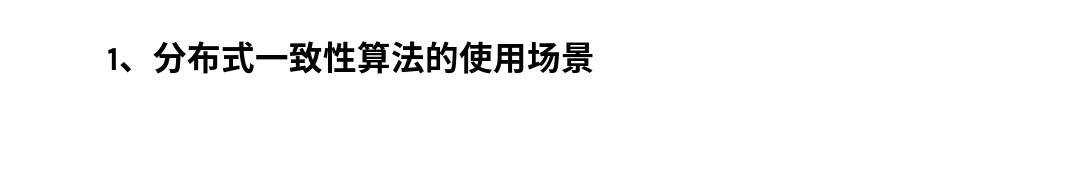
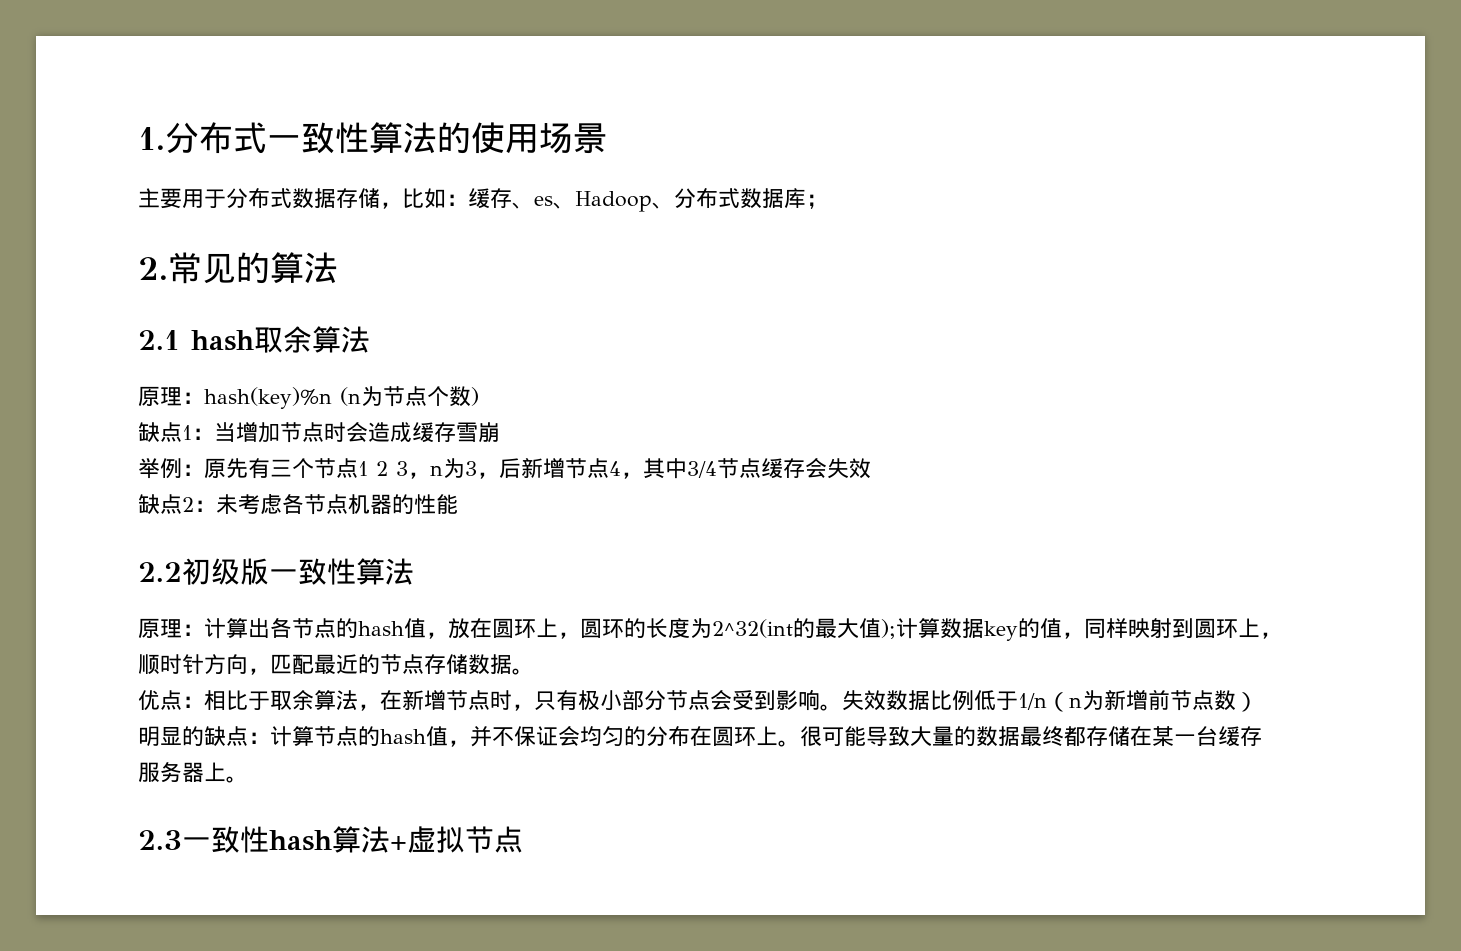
[107,48,153,73] 1、 -> [138,127,165,150] 1.
(595, 58) none -> [138,188,828,212] [138,252,338,284] [138,326,370,353] [138,386,479,409] [138,422,500,443] [138,458,871,479] [138,494,458,515] [138,558,414,585] [138,618,1282,641] [138,654,534,675] [138,689,1258,712] [138,726,1262,747] [138,762,248,783] [138,826,523,853] // 主要用于分布式数据存储，比如：缓存、es、Hadoop、分布式数据库； // 2.常见的算法 // 2.1 hash取余算法 // 原理：hash(key)%n (n为节点个数) // 缺点1：当增加节点时会造成缓存雪崩 // 举例：原先有三个节点1 2 3，n为3，后新增节点4，其中3/4节点缓存会失效 // 缺点2：未考虑各节点机器的性能 // 2.2初级版一致性算法 // 原理：计算出各节点的hash值，放在圆环上，圆环的长度为2^32(int的最大值);计算数据key的值，同样映射到圆环上， // 顺时针方向，匹配最近的节点存储数据。 // 优点：相比于取余算法，在新增节点时，只有极小部分节点会受到影响。失效数据比例低于1/n（n为新增前节点数） // 明显的缺点：计算节点的hash值，并不保证会均匀的分布在圆环上。很可能导致大量的数据最终都存储在某一台缓存 // 服务器上。 // 2.3一致性hash算法+虚拟节点

